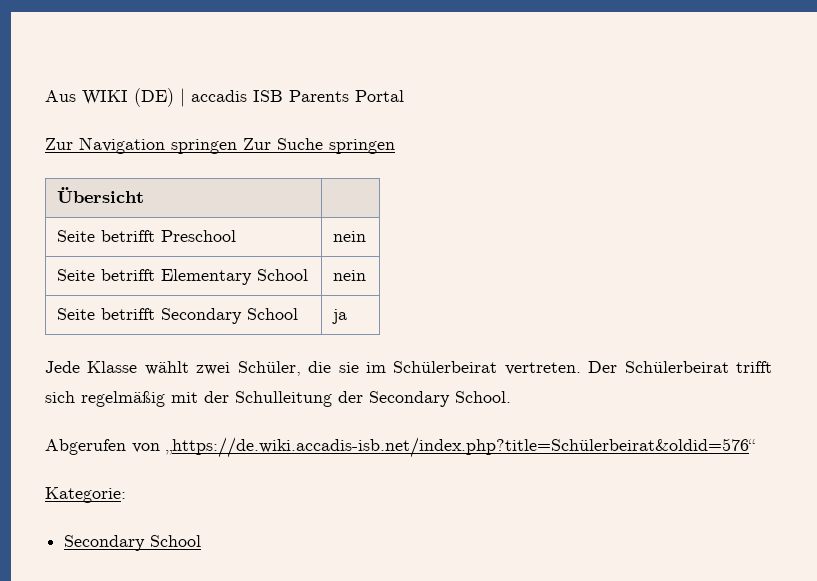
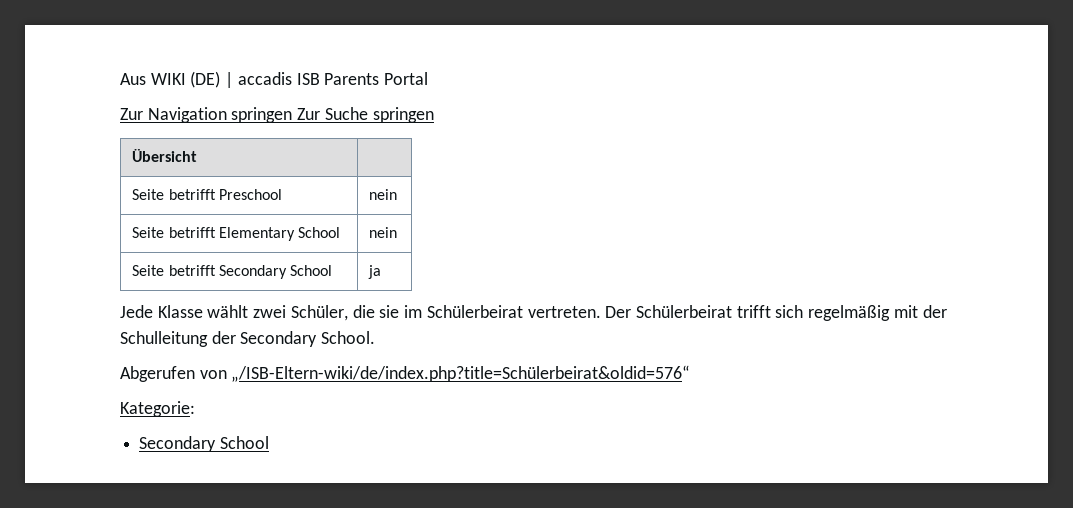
[166,437,755,458] „https://de.wiki.accadis-isb.net/index.php?title=Schülerbeirat&oldid=576“ -> [231,365,691,382] „/ISB-Eltern-wiki/de/index.php?title=Schülerbeirat&oldid=576“

